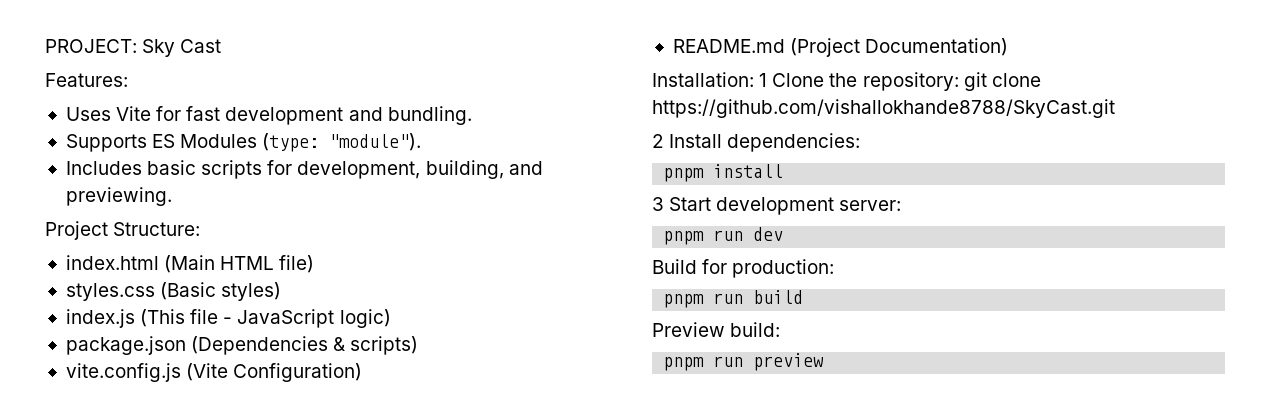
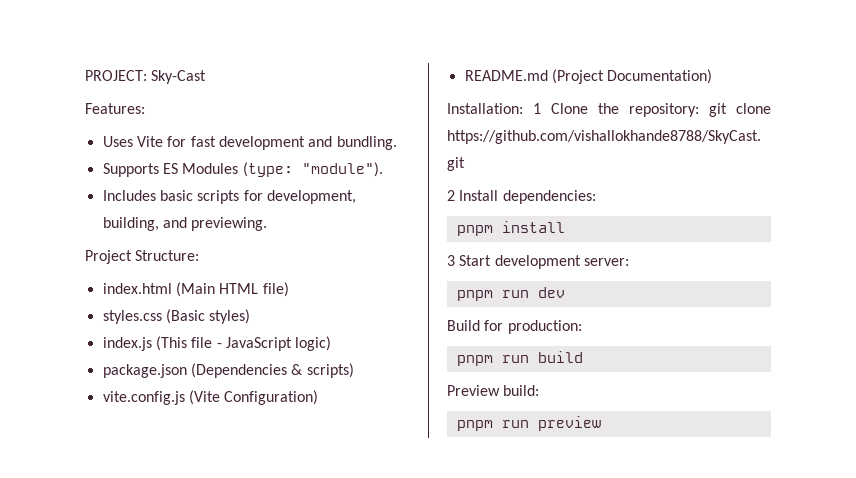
[142,39,222,57] Sky Cast -> [151,70,207,84] Sky-Cast

